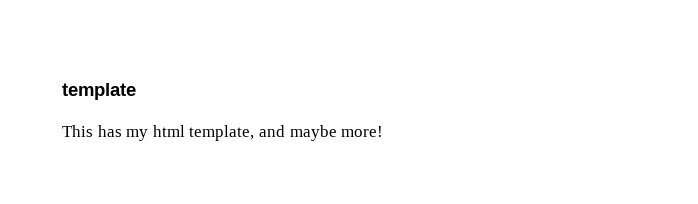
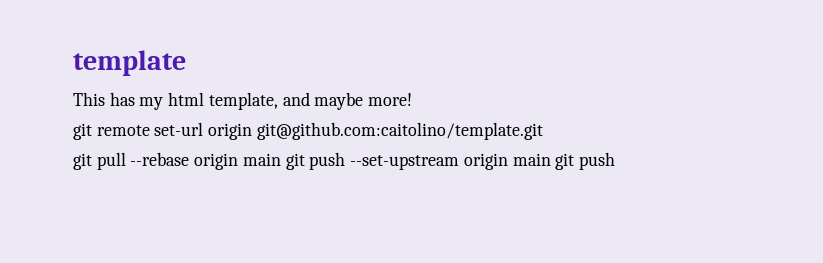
(384, 131) none -> [73,122,543,140] [73,152,615,170] // git remote set-url origin git@github.com:caitolino/template.git // git pull --rebase origin main git push --set-upstream origin main git push

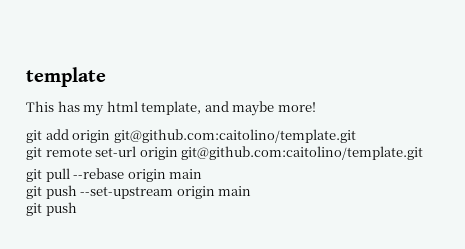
(413, 99) none -> [26,129,356,143] // git add origin git@github.com:caitolino/template.git
(281, 159) none -> (203, 174) //
(551, 159) none -> (252, 191) //

